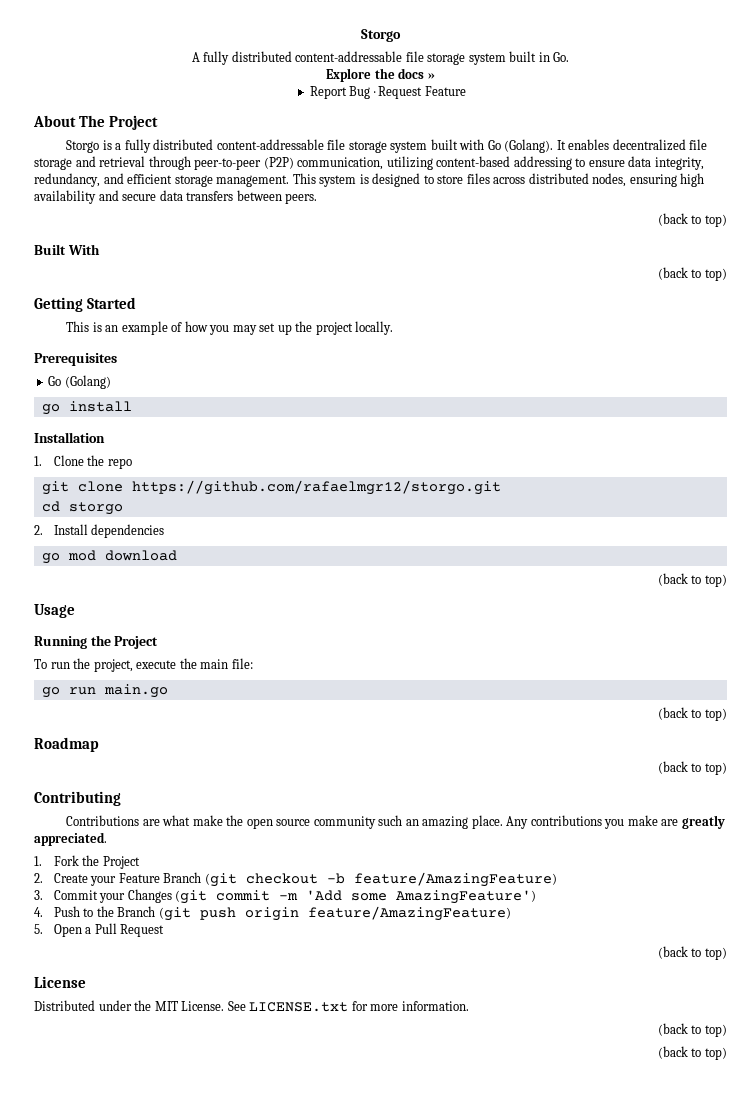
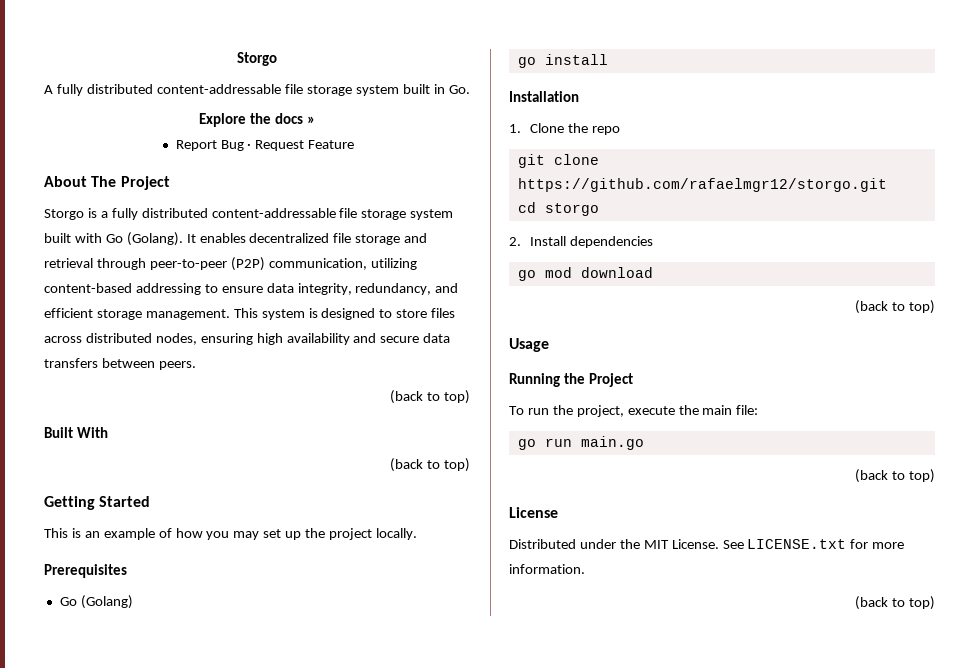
[34,737,99,752] [657,761,727,775] [34,791,121,806] [66,815,725,829] [34,832,107,846] [34,855,140,869] [34,872,557,887] [34,889,537,904] [34,906,511,921] [34,923,165,937] [657,946,727,960] // Roadmap // (back to top) // Contributing // Contributions are what make the open source community such an amazing place. Any contributions you make are greatly appreciated. // 1. Fork the Project // 2. Create your Feature Branch (git checkout -b feature/AmazingFeature) // 3. Commit your Changes (git commit -m 'Add some AmazingFeature') // 4. Push to the Branch (git push origin feature/AmazingFeature) // 5. Open a Pull Request // (back to top) -> (935, 476) none
[657,1046,727,1060] // (back to top) -> (935, 603) none

